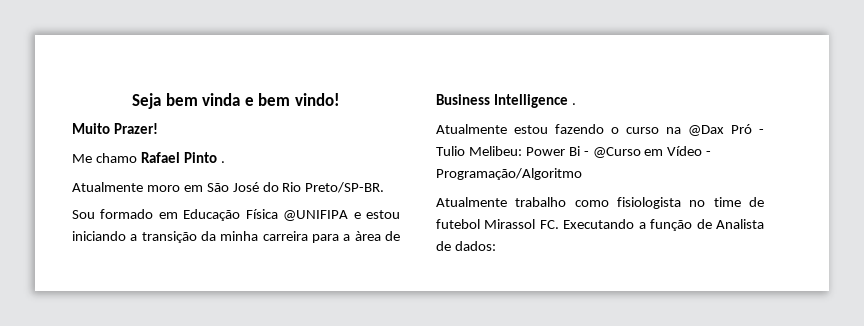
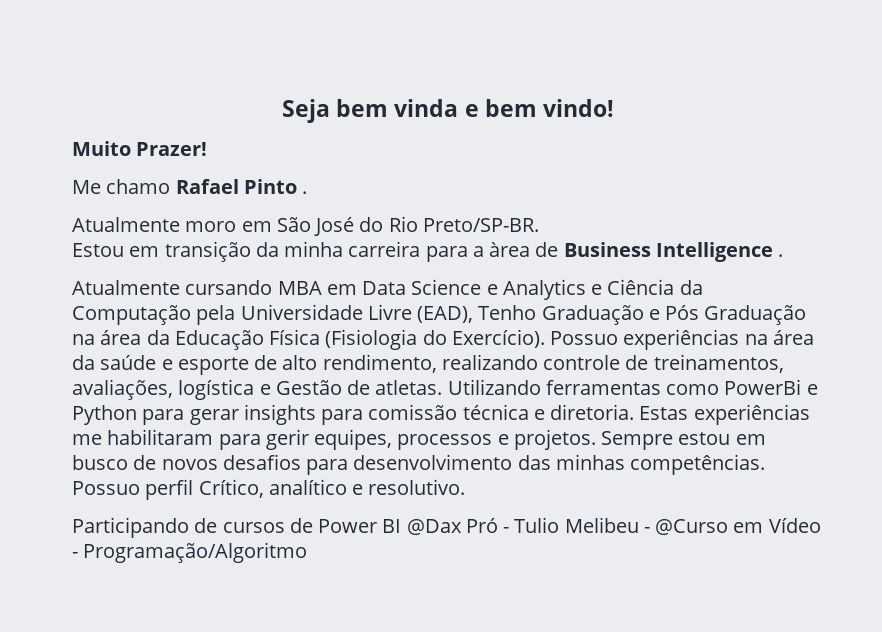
[72,209,401,221] [72,231,138,241] Sou formado em Educação Física @UNIFIPA e estou iniciando a -> [72,243,160,257] Estou em
[514,124,681,134] estou fazendo o curso na -> [185,279,703,300] [72,304,807,325] [72,329,814,350] [72,354,784,375] [72,379,818,400] [72,404,810,425] [72,429,766,450] [72,454,766,475] [72,479,466,500] [72,517,402,538] cursando MBA em Data Science e Analytics e Ciência da Computação pela Universidade Livre (EAD), Tenho Graduação e Pós Graduação na área da Educação Física (Fisiologia do Exercício). Possuo experiências na área da saúde e esporte de alto rendimento, realizando controle de treinamentos, avaliações, logística e Gestão de atletas. Utilizando ferramentas como PowerBi e Python para gerar insights para comissão técnica e diretoria. Estas experiências me habilitaram para gerir equipes, processos e projetos. Sempre estou em busco de novos desafios para desenvolvimento das minhas competências. Possuo perfil Crítico, analítico e resolutivo. // Participando de cursos de Power BI
[468,146,580,156] Melibeu: Power Bi -> [564,517,639,533] Melibeu
[436,197,764,209] [436,219,764,231] [436,241,496,251] // Atualmente trabalho como fisiologista no time de futebol Mirassol FC. Executando a função de Analista de dados: -> (308, 552) none

